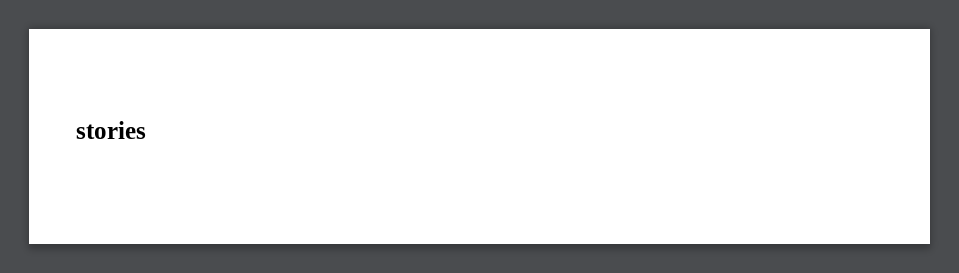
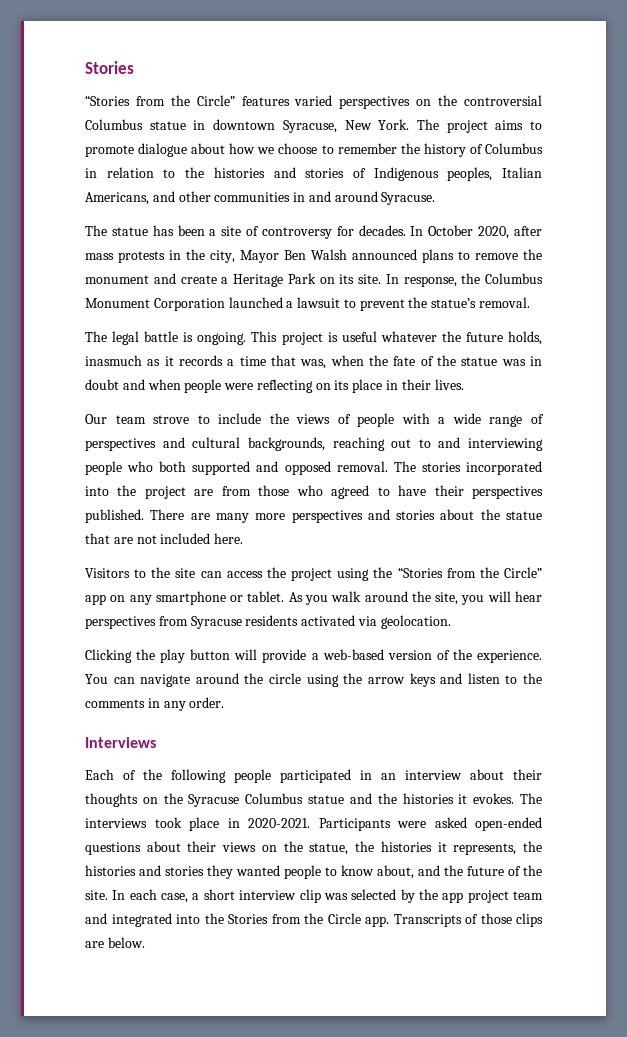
[76,121,146,139] stories -> [85,61,134,74] [85,95,542,109] [85,119,542,133] [85,143,543,157] [85,167,542,181] [85,191,436,205] [85,225,543,239] [85,249,542,263] [85,273,543,287] [85,297,531,311] [85,331,542,345] [85,355,542,369] [85,379,464,393] [85,413,545,427] [85,437,543,451] [85,461,542,475] [85,485,543,499] [85,509,542,523] [85,533,244,544] [85,567,542,581] [85,591,542,605] [85,615,451,629] [85,649,542,663] [85,673,543,687] [85,697,225,711] [85,737,156,748] [85,769,542,783] [85,793,542,807] [85,817,542,831] [85,841,542,855] [85,865,542,879] [85,889,543,903] [85,913,543,927] [85,937,145,948] Stories // “Stories from the Circle” features varied perspectives on the controversial Columbus statue in downtown Syracuse, New York. The project aims to promote dialogue about how we choose to remember the history of Columbus in relation to the histories and stories of Indigenous peoples, Italian Americans, and other communities in and around Syracuse. // The statue has been a site of controversy for decades. In October 2020, after mass protests in the city, Mayor Ben Walsh announced plans to remove the monument and create a Heritage Park on its site. In response, the Columbus Monument Corporation launched a lawsuit to prevent the statue’s removal. // The legal battle is ongoing. This project is useful whatever the future holds, inasmuch as it records a time that was, when the fate of the statue was in doubt and when people were reflecting on its place in their lives. // Our team strove to include the views of people with a wide range of perspectives and cultural backgrounds, reaching out to and interviewing people who both supported and opposed removal. The stories incorporated into the project are from those who agreed to have their perspectives published. There are many more perspectives and stories about the statue that are not included here. // Visitors to the site can access the project using the “Stories from the Circle” app on any smartphone or tablet. As you walk around the site, you will hear perspectives from Syracuse residents activated via geolocation. // Clicking the play button will provide a web-based version of the experience. You can navigate around the circle using the arrow keys and listen to the comments in any order. // Interviews // Each of the following people participated in an interview about their thoughts on the Syracuse Columbus statue and the histories it evokes. The interviews took place in 2020-2021. Participants were asked open-ended questions about their views on the statue, the histories it represents, the histories and stories they wanted people to know about, and the future of the site. In each case, a short interview clip was selected by the app project team and integrated into the Stories from the Circle app. Transcripts of those clips are below.

